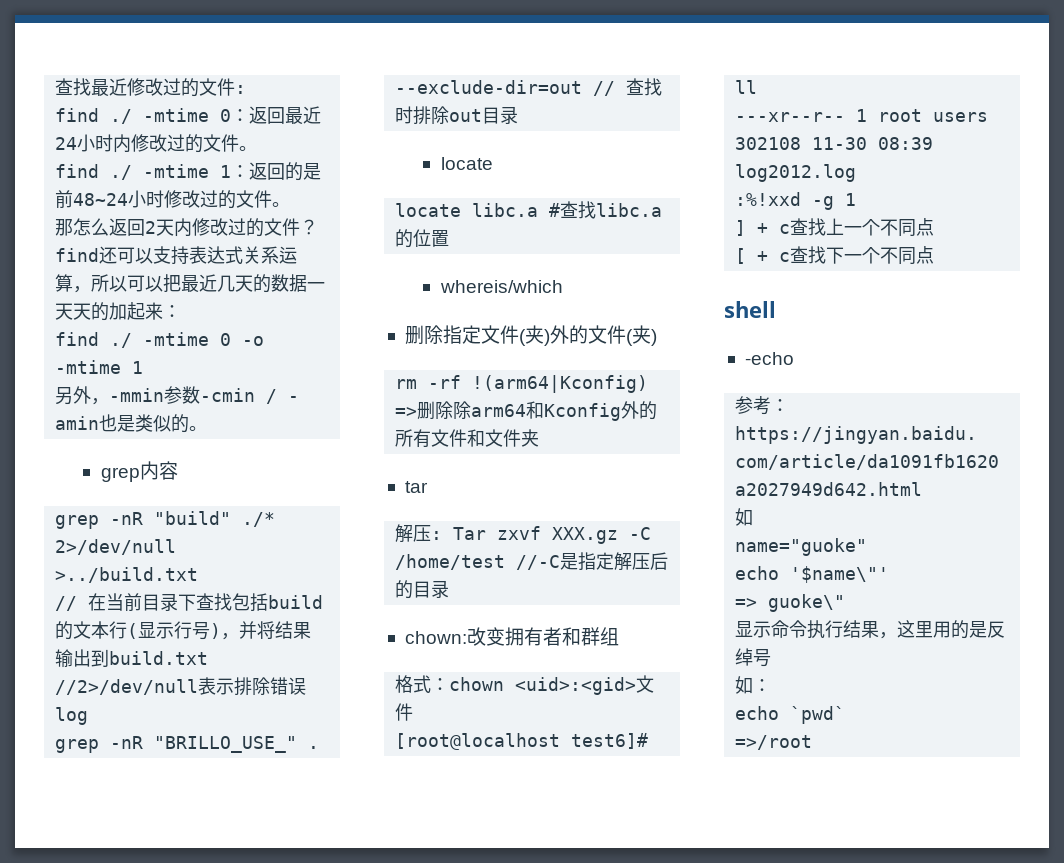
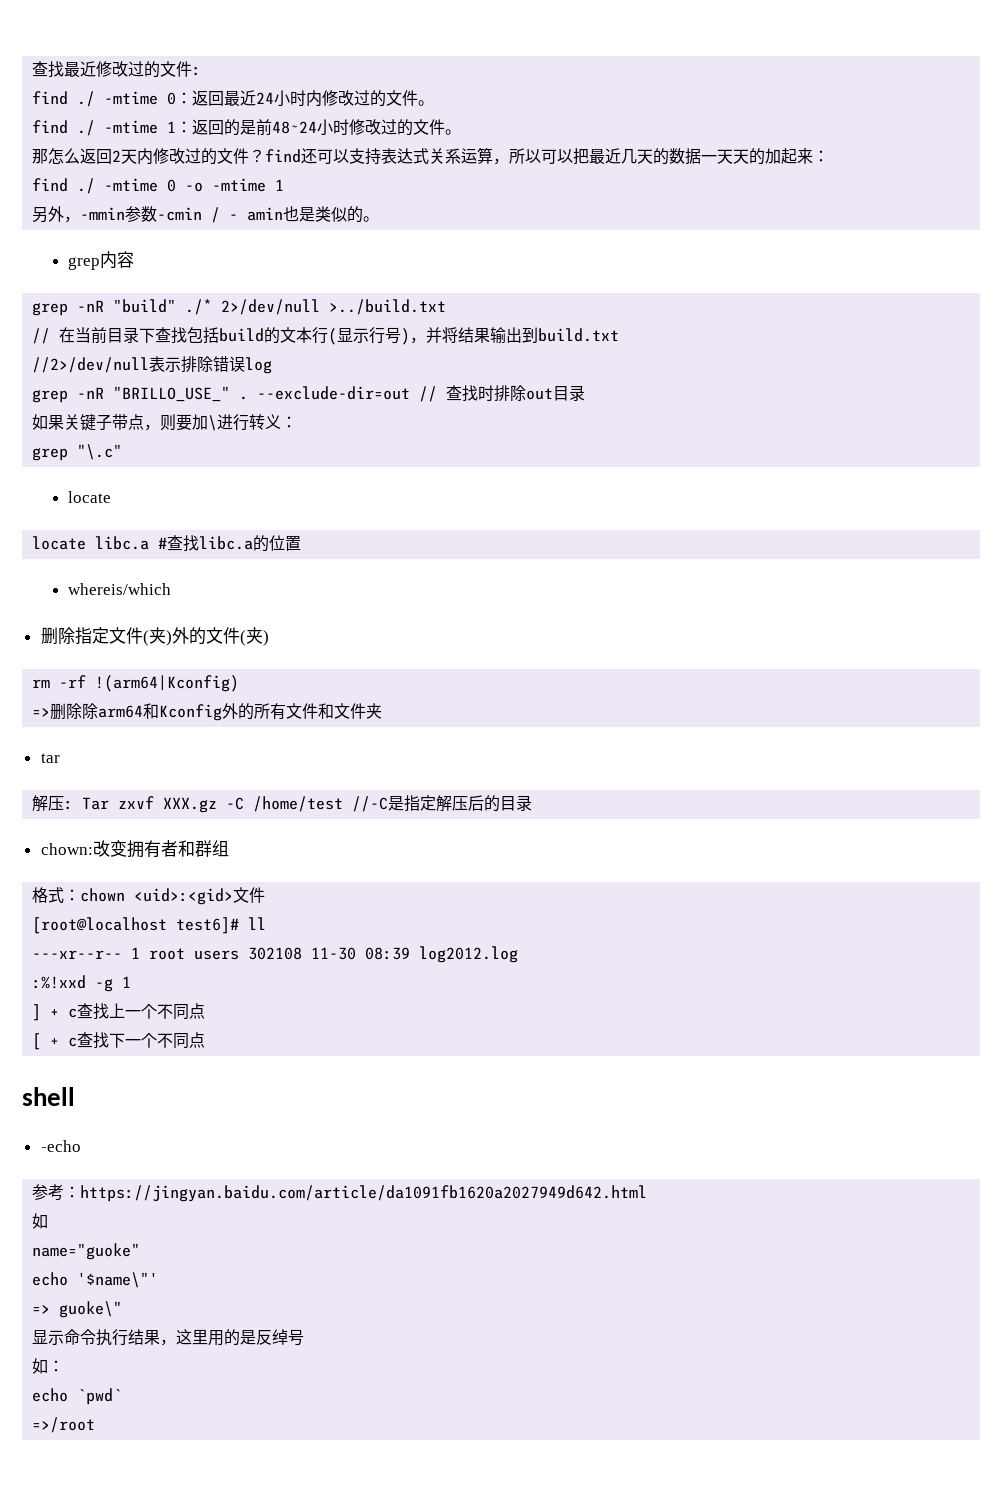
(519, 115) none -> [32,414,298,431] [32,444,123,461] // 如果关键子带点，则要加\进行转义： // grep "\.c"

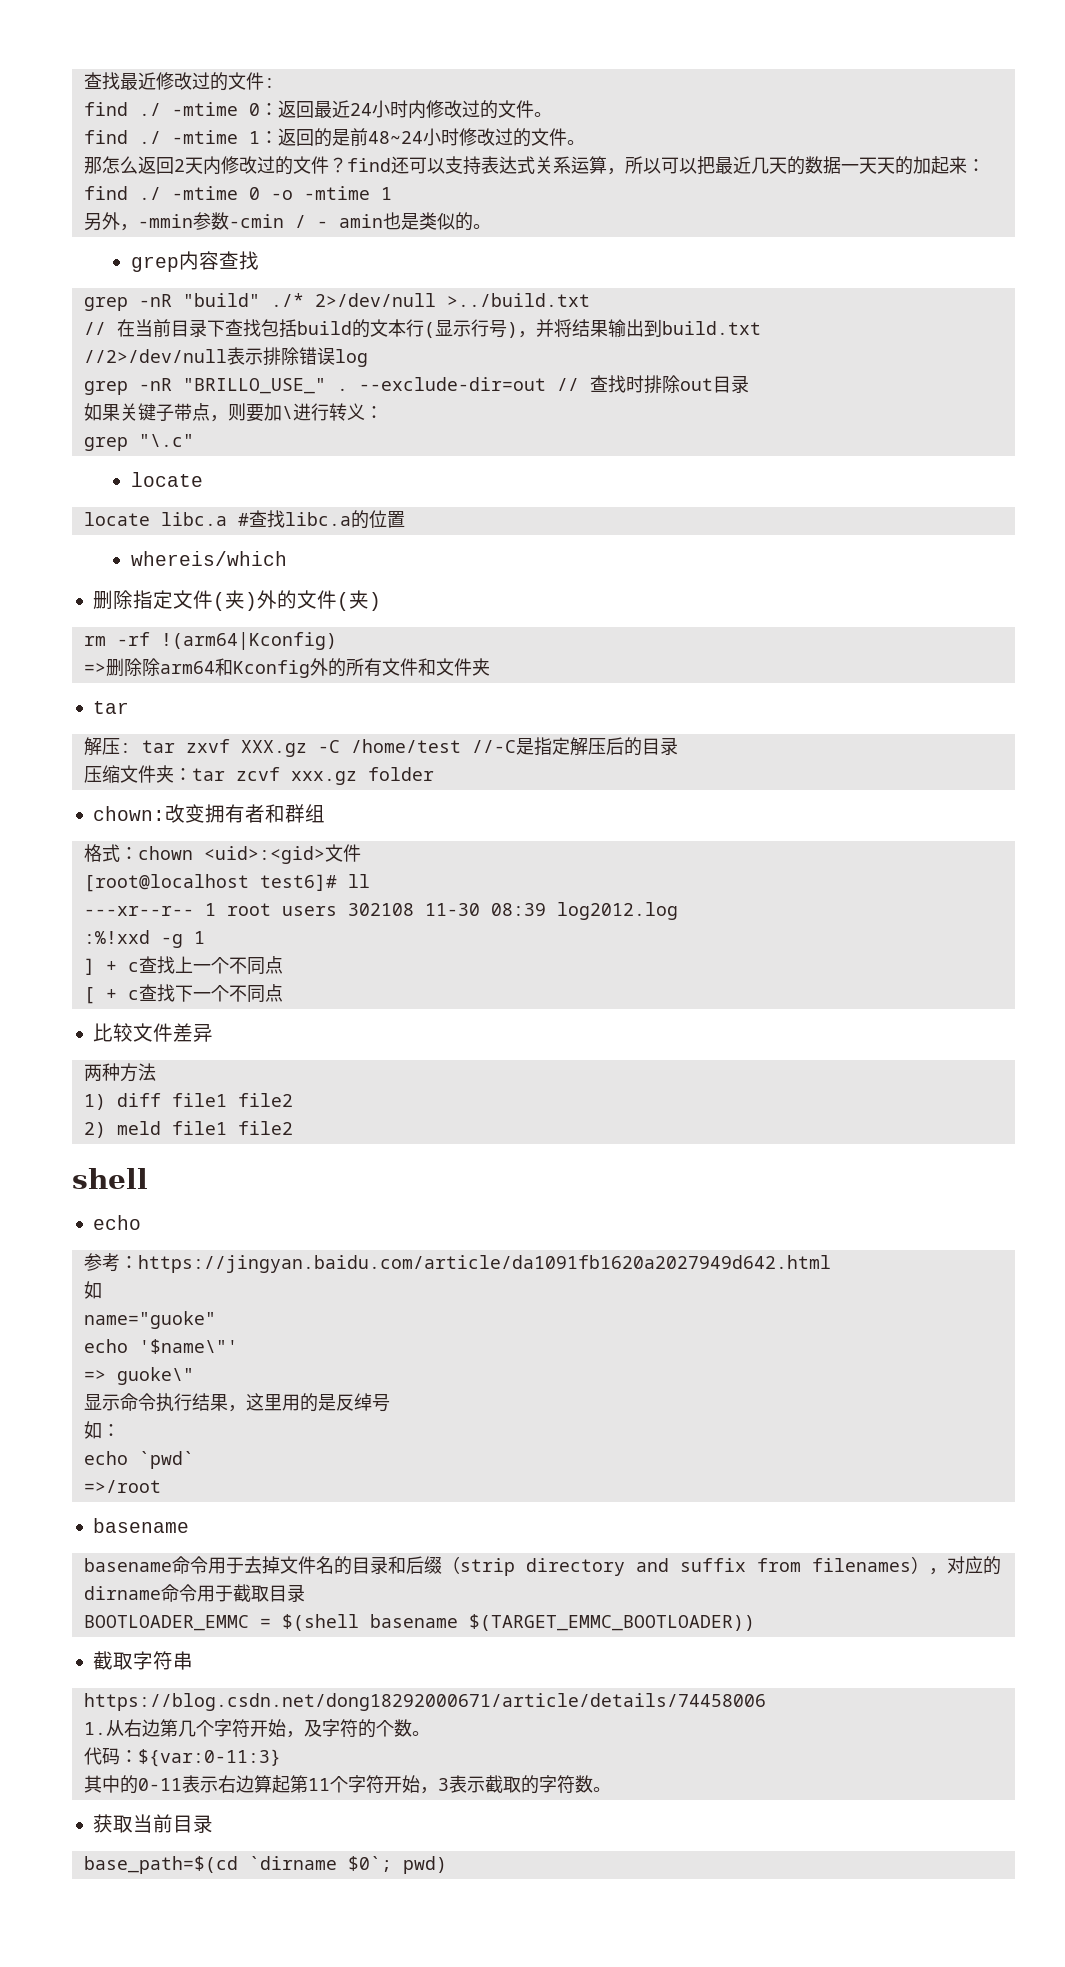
(135, 259) none -> [218,251,259,270] 查找
[82,797,110,810] Tar -> [141,740,175,753] tar
(533, 803) none -> [83,765,434,785] // 压缩文件夹：tar zcvf xxx.gz folder
(206, 1040) none -> [93,1023,214,1042] [83,1063,156,1082] [83,1093,293,1110] [83,1121,293,1138] // 比较文件差异 // 两种方法 // 1) diff file1 file2 // 2) meld file1 file2
[40,1140,81,1152] -echo -> [93,1215,142,1230] echo
(96, 1425) none -> [93,1518,190,1533] [83,1556,1001,1576] [83,1584,305,1602] [83,1614,755,1631] [93,1651,194,1670] [83,1693,766,1711] [83,1719,430,1738] [83,1747,281,1767] [83,1775,611,1794] [93,1814,214,1833] [83,1856,447,1874] // basename // basename命令用于去掉文件名的目录和后缀（strip directory and suffix from filenames），对应的dirname命令用于截取目录 // BOOTLOADER_EMMC = $(shell basename $(TARGET_EMMC_BOOTLOADER)) // 截取字符串 // https://blog.csdn.net/dong18292000671/article/details/74458006 // 1.从右边第几个字符开始，及字符的个数。 // 代码：${var:0-11:3} // 其中的0-11表示右边算起第11个字符开始，3表示截取的字符数。 // 获取当前目录 // base_path=$(cd `dirname $0`; pwd)

